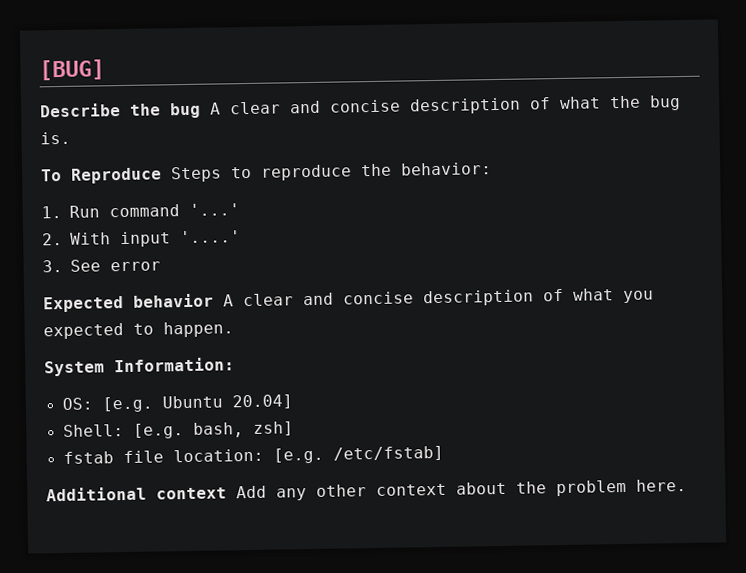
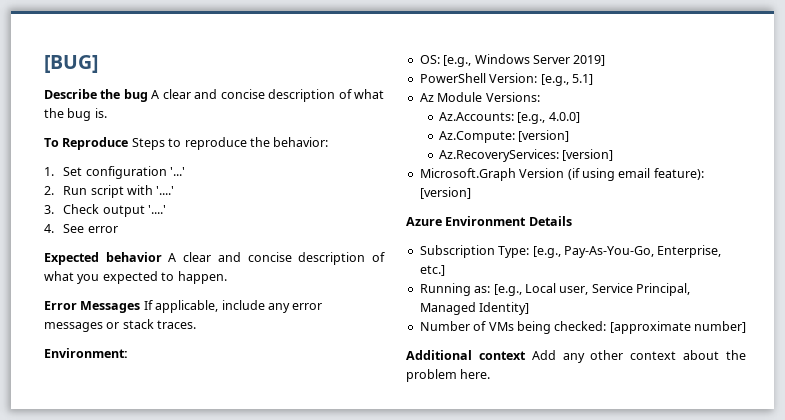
[69,204,180,218] Run command -> [63,166,167,179] Set configuration
[70,230,241,248] [42,259,63,273] With input '....' // 3. -> [63,185,175,198] [44,204,167,217] [44,224,54,233] Run script with '....' // 3. Check output '....' // 4.
[44,357,235,377] [61,394,293,413] [62,421,294,439] [62,445,444,465] System Information: // OS: [e.g. Ubuntu 20.04] // Shell: [e.g. bash, zsh] // fstab file location: [e.g. /etc/fstab] -> [44,300,323,313] [44,319,197,332] [44,348,128,358] [419,54,606,67] [419,73,593,86] [419,92,540,102] [439,112,580,124] [439,130,570,143] [439,149,614,162] [419,168,704,181] [419,187,471,199] [406,216,572,226] [419,245,722,258] [419,265,445,276] [419,283,690,296] [419,302,530,315] [419,321,746,334] Error Messages If applicable, include any error messages or stack traces. // Environment: // OS: [e.g., Windows Server 2019] // PowerShell Version: [e.g., 5.1] // Az Module Versions: // Az.Accounts: [e.g., 4.0.0] // Az.Compute: [version] // Az.RecoveryServices: [version] // Microsoft.Graph Version (if using email feature): [version] // Azure Environment Details // Subscription Type: [e.g., Pay-As-You-Go, Enterprise, etc.] // Running as: [e.g., Local user, Service Principal, Managed Identity] // Number of VMs being checked: [approximate number]

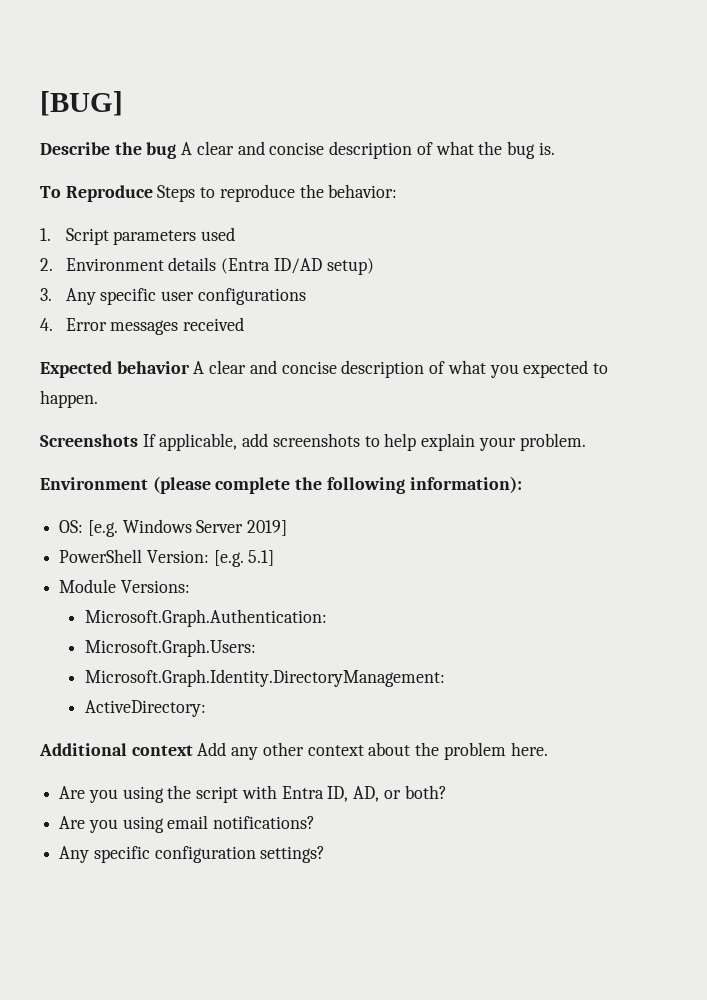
[63,166,186,179] [44,185,175,198] [44,204,167,217] [44,224,118,233] Set configuration '...' // 2. Run script with '....' // 3. Check output '....' // 4. See error -> [65,227,236,245] [40,257,374,275] [40,288,306,305] [40,317,245,335] Script parameters used // 2. Environment details (Entra ID/AD setup) // 3. Any specific user configurations // 4. Error messages received
[44,300,323,313] [44,319,197,332] [44,348,128,358] Error Messages If applicable, include any error messages or stack traces. // Environment: -> [40,433,586,451] [40,476,522,494] Screenshots If applicable, add screenshots to help explain your problem. // Environment (please complete the following information):
[443,55,472,67] [e.g., -> [87,520,118,537] [e.g.
[540,74,569,86] [e.g., -> [213,550,244,567] [e.g.
[419,93,434,102] Az -> (275, 558) none
[439,112,580,124] [439,130,570,143] [439,149,614,162] [419,168,704,181] [419,187,471,199] [406,216,572,226] [419,245,722,258] [419,265,445,276] [419,283,690,296] [419,302,530,315] [419,321,746,334] Az.Accounts: [e.g., 4.0.0] // Az.Compute: [version] // Az.RecoveryServices: [version] // Microsoft.Graph Version (if using email feature): [version] // Azure Environment Details // Subscription Type: [e.g., Pay-As-You-Go, Enterprise, etc.] // Running as: [e.g., Local user, Service Principal, Managed Identity] // Number of VMs being checked: [approximate number] -> [84,609,327,627] [84,639,256,657] [84,669,445,687] [84,700,206,717] Microsoft.Graph.Authentication: // Microsoft.Graph.Users: // Microsoft.Graph.Identity.DirectoryManagement: // ActiveDirectory:
(491, 374) none -> [59,785,447,803] [59,815,316,833] [59,846,326,863] // Are you using the script with Entra ID, AD, or both? // Are you using email notifications? // Any specific configuration settings?

